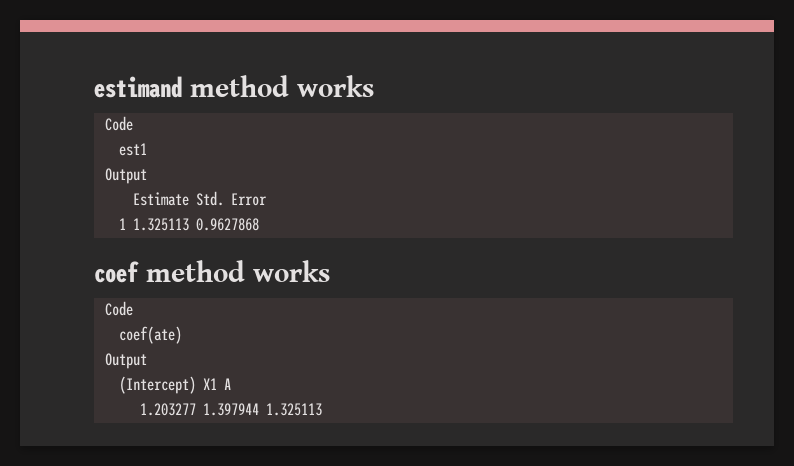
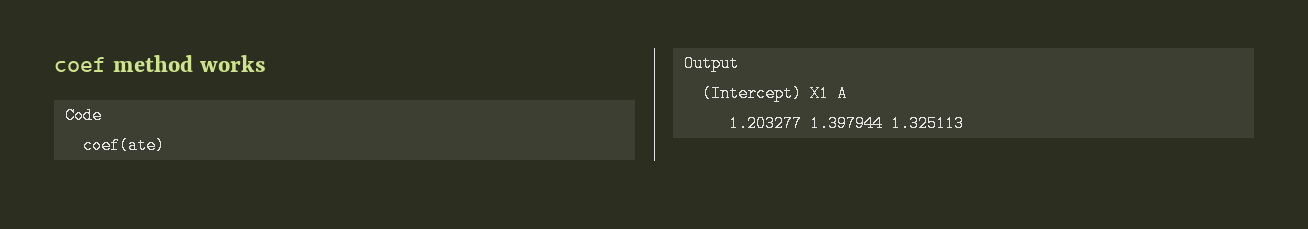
[94,75,374,98] [104,116,133,131] [118,143,147,156] [104,168,147,184] [132,191,267,206] [118,218,259,231] estimand method works // Code // est1 // Output // Estimate Std. Error // 1 1.325113 0.9627868 // -> (54, 64) none

